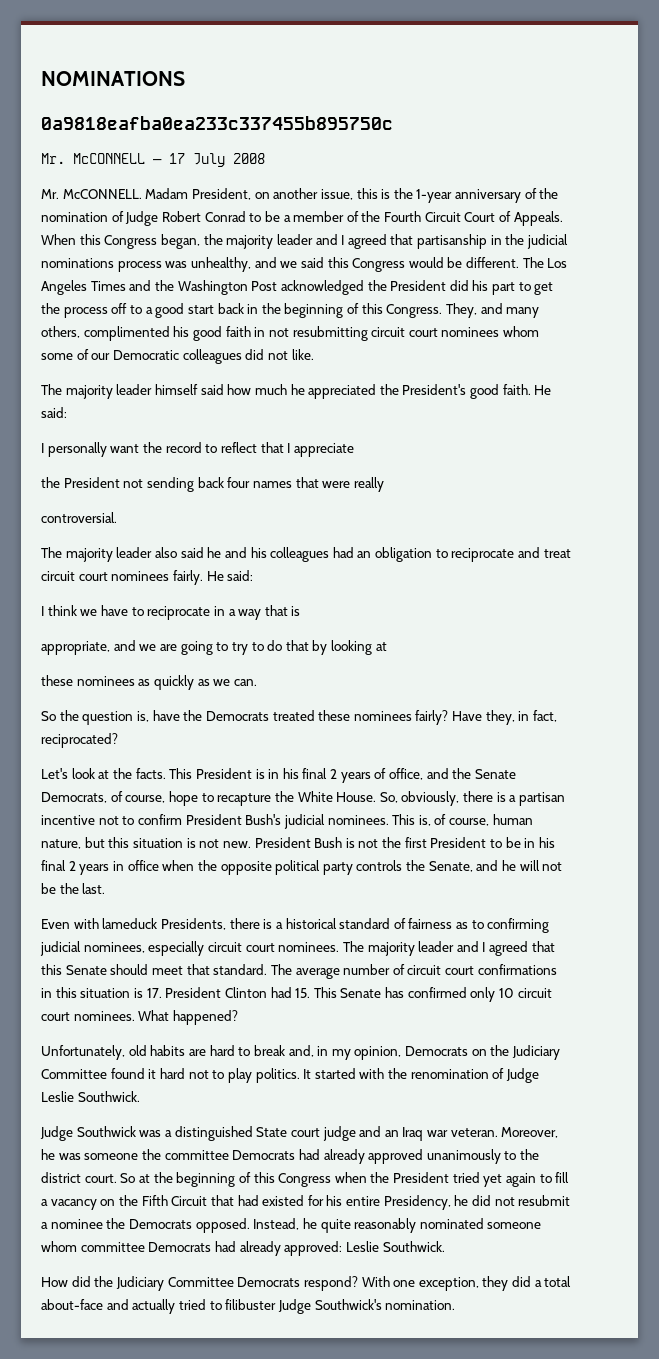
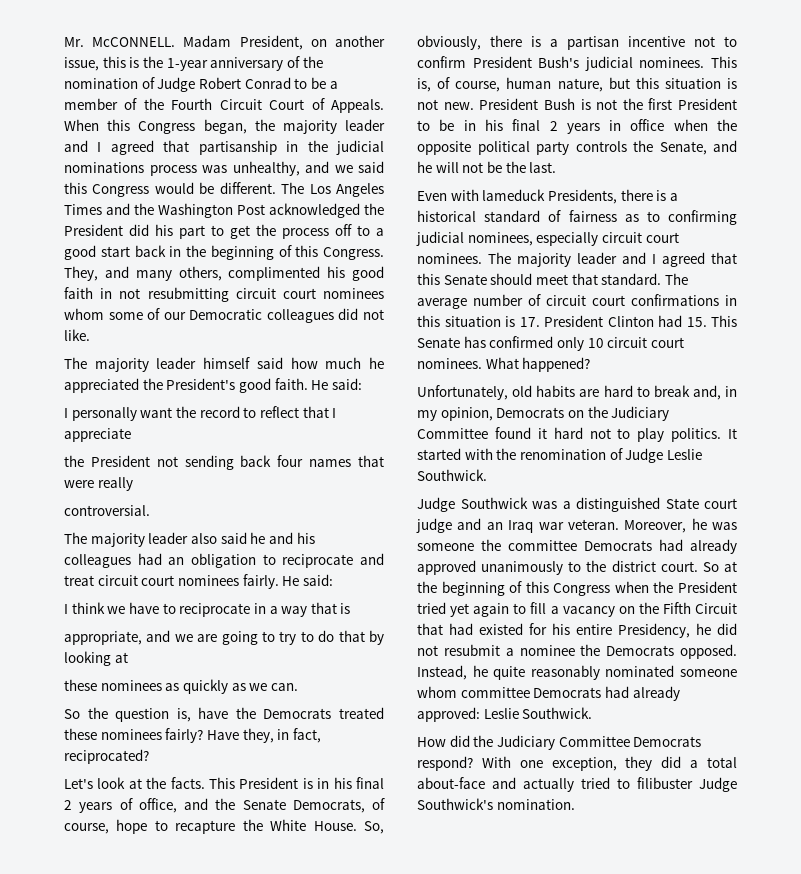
[41,71,185,86] [41,116,393,130] [41,153,265,167] NOMINATIONS // 0a9818eafba0ea233c337455b895750c // Mr. McCONNELL — 17 July 2008 // -> (64, 42) none

